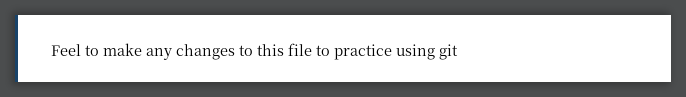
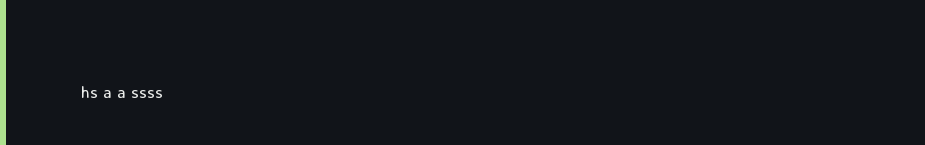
[51,43,458,60] Feel to make any changes to this file to practice using git -> [81,86,163,98] hs a a ssss

